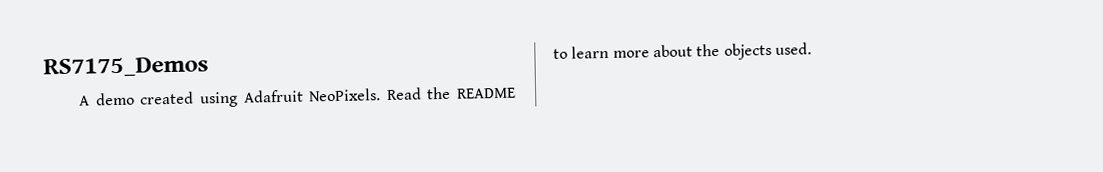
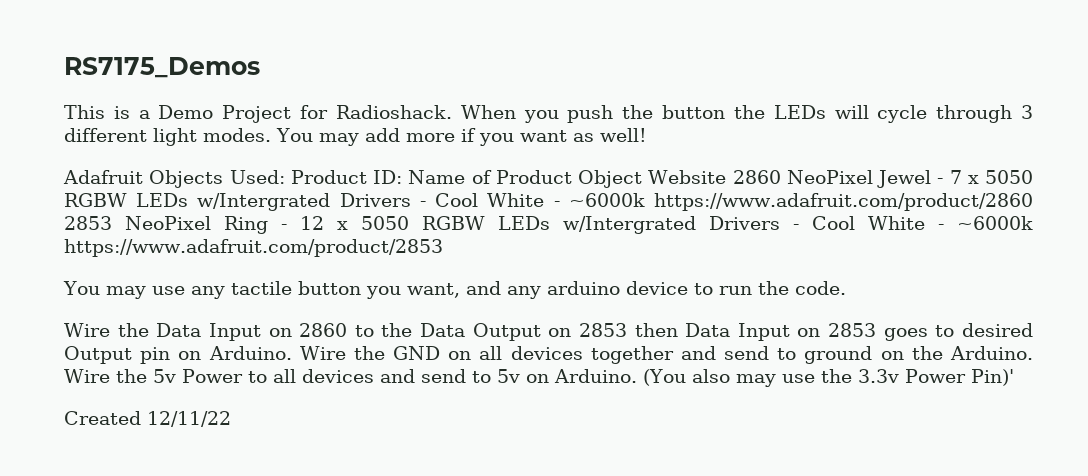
[79,86,516,108] [553,42,812,60] A demo created using Adafruit NeoPixels. Read the README to learn more about the objects used. -> [64,105,1034,123] [64,128,647,146] [63,170,1033,188] [64,193,1034,211] [64,216,1033,234] [64,239,443,257] [63,281,846,299] [64,323,1034,341] [64,346,1033,364] [64,369,1014,387] [64,411,231,427] This is a Demo Project for Radioshack. When you push the button the LEDs will cycle through 3 different light modes. You may add more if you want as well! // Adafruit Objects Used: Product ID: Name of Product Object Website 2860 NeoPixel Jewel - 7 x 5050 RGBW LEDs w/Intergrated Drivers - Cool White - ~6000k https://www.adafruit.com/product/2860 2853 NeoPixel Ring - 12 x 5050 RGBW LEDs w/Intergrated Drivers - Cool White - ~6000k https://www.adafruit.com/product/2853 // You may use any tactile button you want, and any arduino device to run the code. // Wire the Data Input on 2860 to the Data Output on 2853 then Data Input on 2853 goes to desired Output pin on Arduino. Wire the GND on all devices together and send to ground on the Arduino. Wire the 5v Power to all devices and send to 5v on Arduino. (You also may use the 3.3v Power Pin)' // Created 12/11/22

